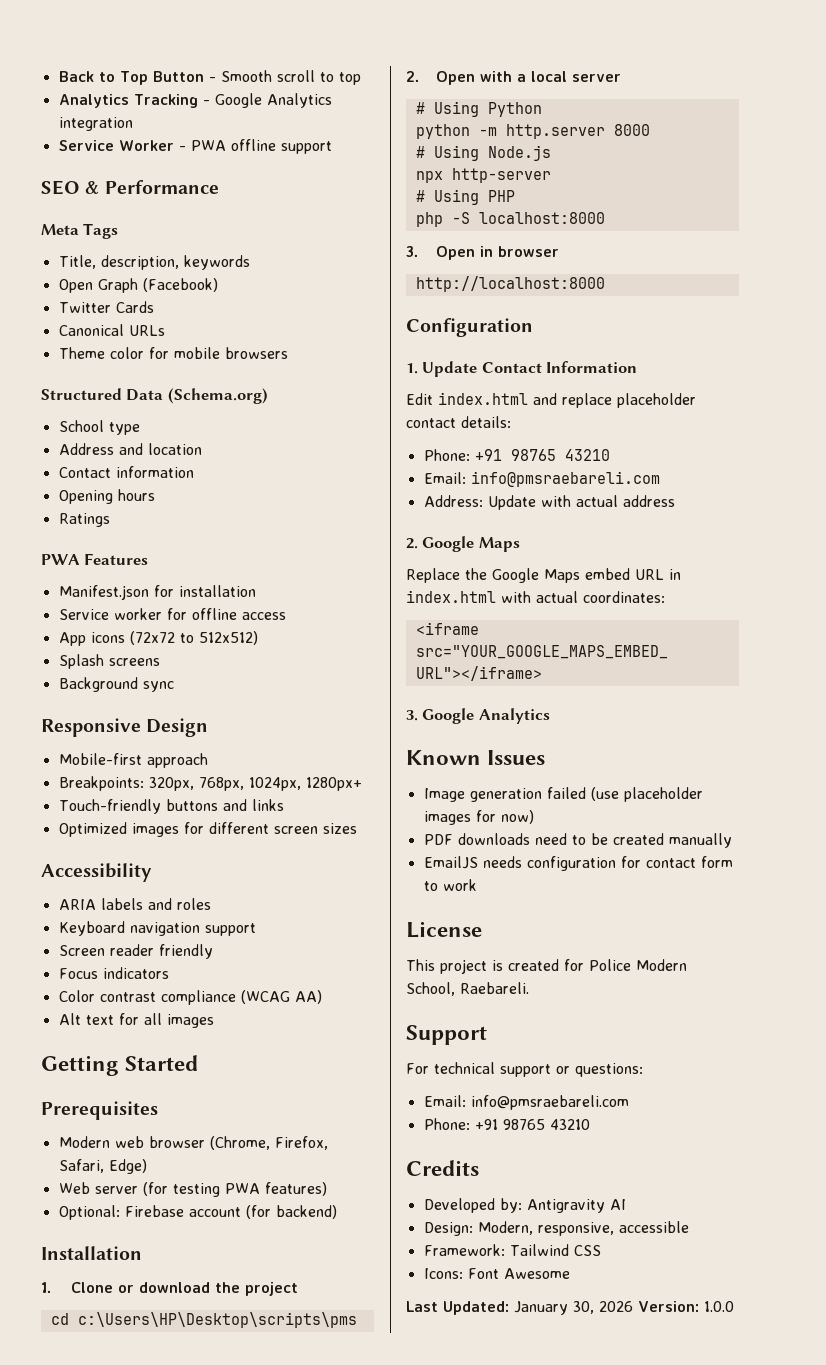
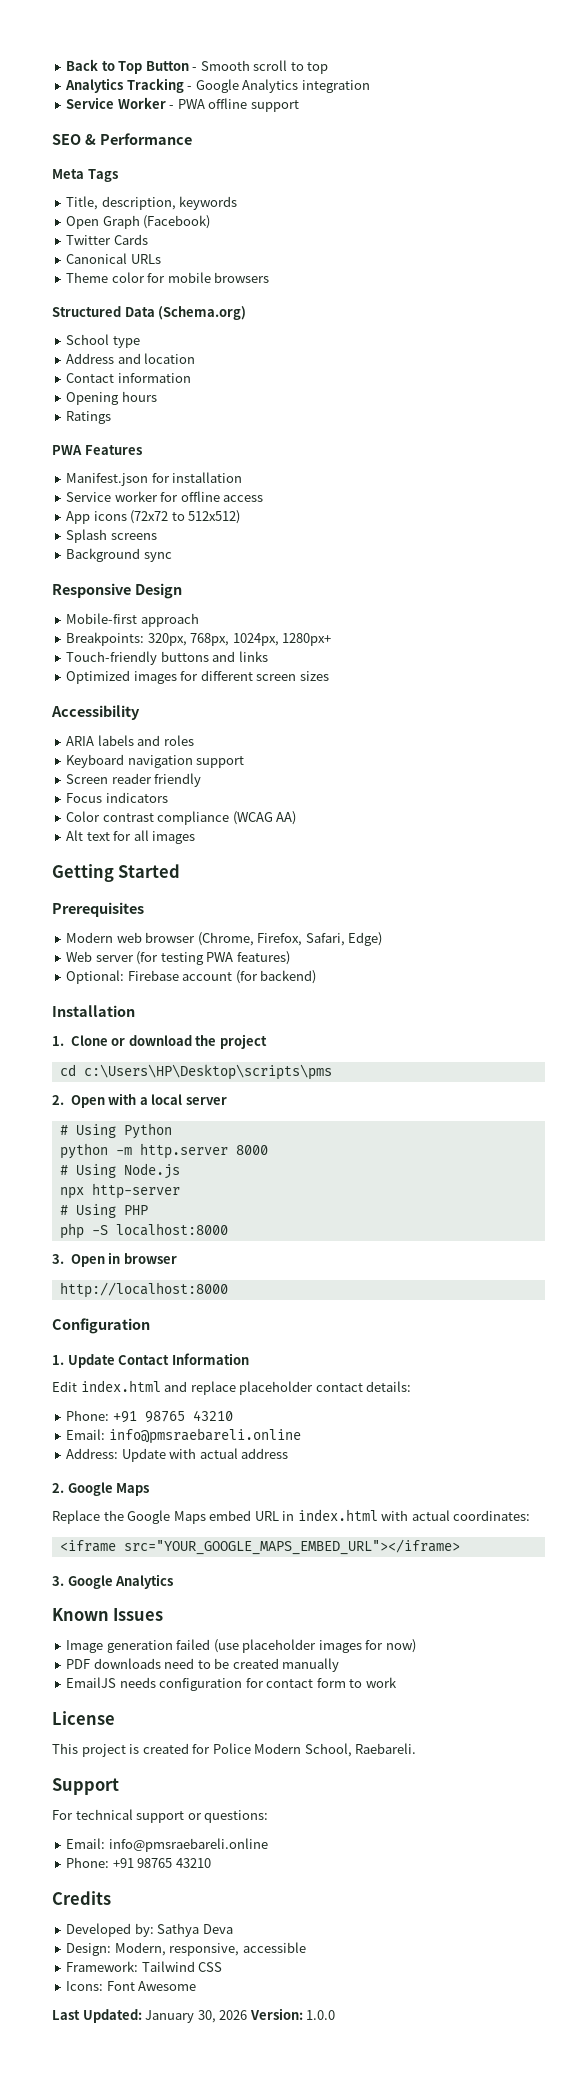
[470,471,660,487] info@pmsraebareli.com -> [108,1428,301,1444] info@pmsraebareli.online
[470,1095,629,1110] info@pmsraebareli.com -> [108,1838,268,1852] info@pmsraebareli.online
[526,1199,626,1213] Antigravity AI -> [157,1923,233,1937] Sathya Deva

